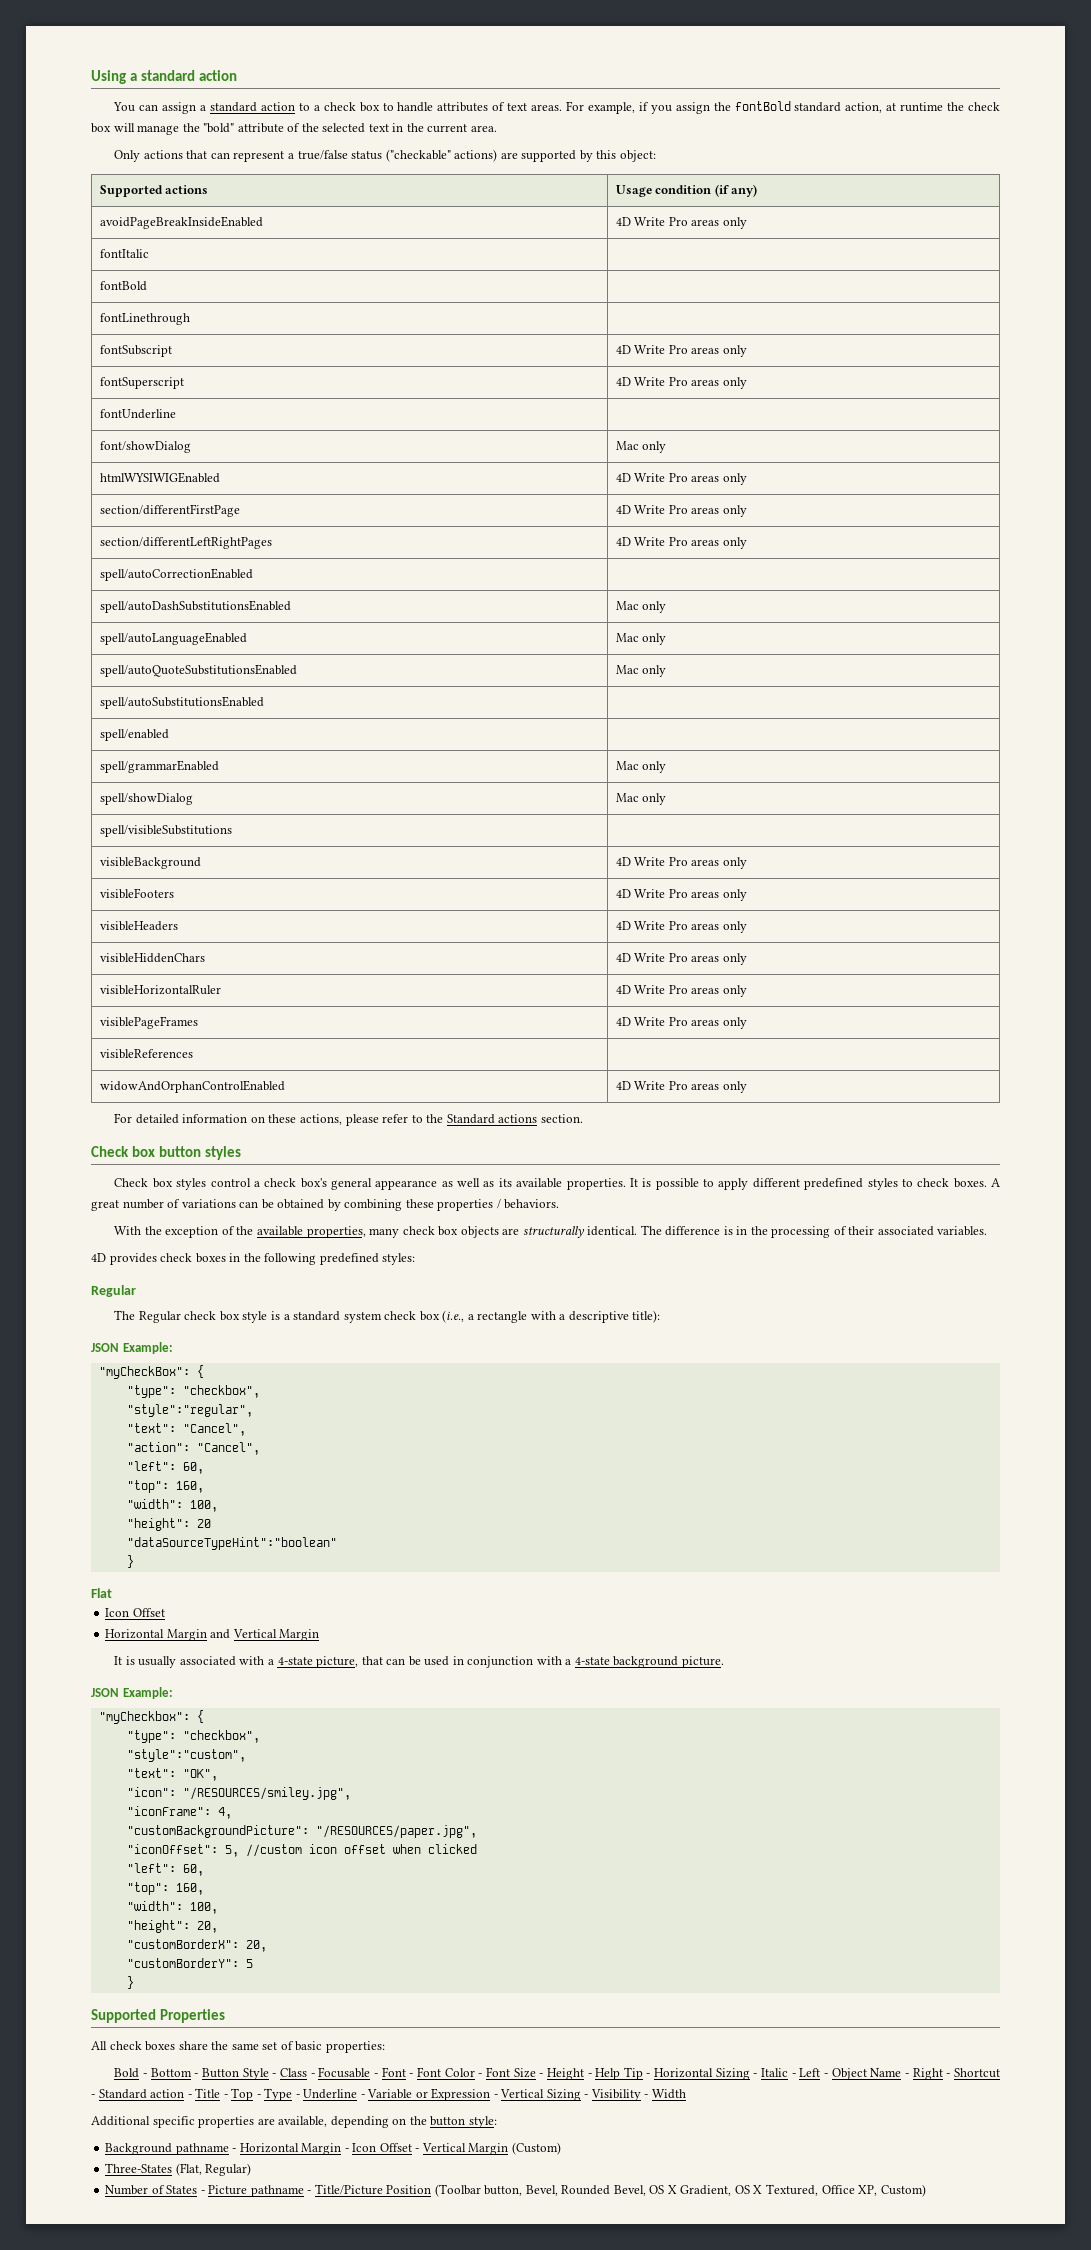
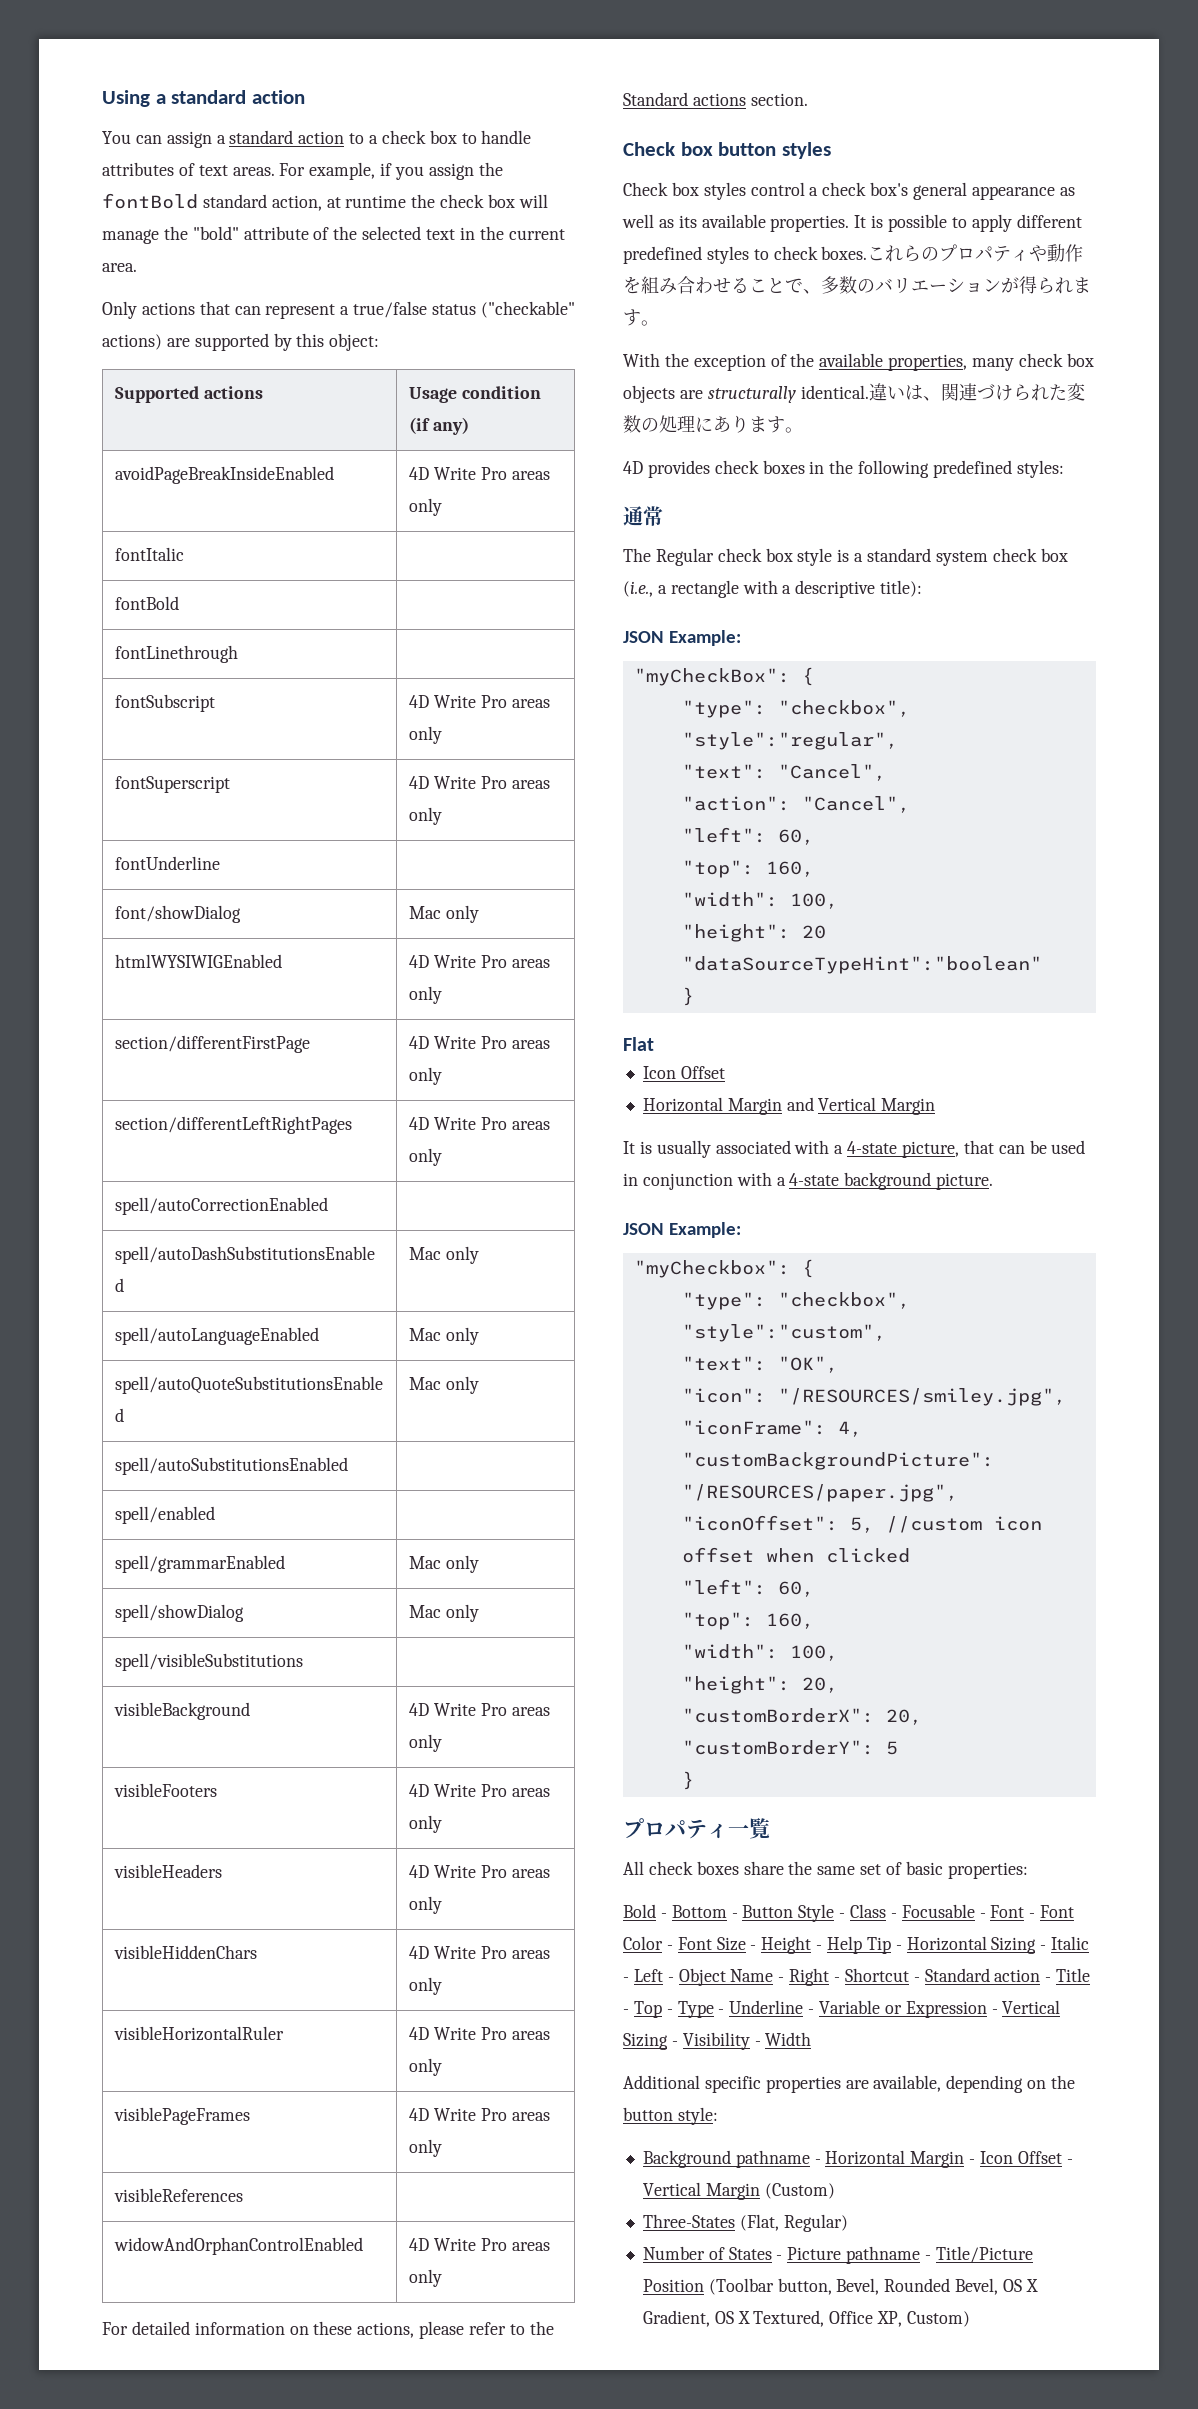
[990,1178,1000,1187] [91,1199,560,1211] A great number of variations can be obtained by combining these properties / behaviors. -> [867,244,1084,262] [623,276,1091,294] [623,309,659,326] これらのプロパティや動作を組み合わせることで、多数のバリエーションが得られます。
[640,1225,988,1238] The difference is in the processing of their associated variables. -> [868,383,1085,401] [623,415,803,433] 違いは、関連づけられた変数の処理にあります。
[91,1285,136,1297] Regular -> [623,506,663,526] 通常
[91,2009,226,2023] Supported Properties -> [623,1818,770,1839] プロパティ一覧

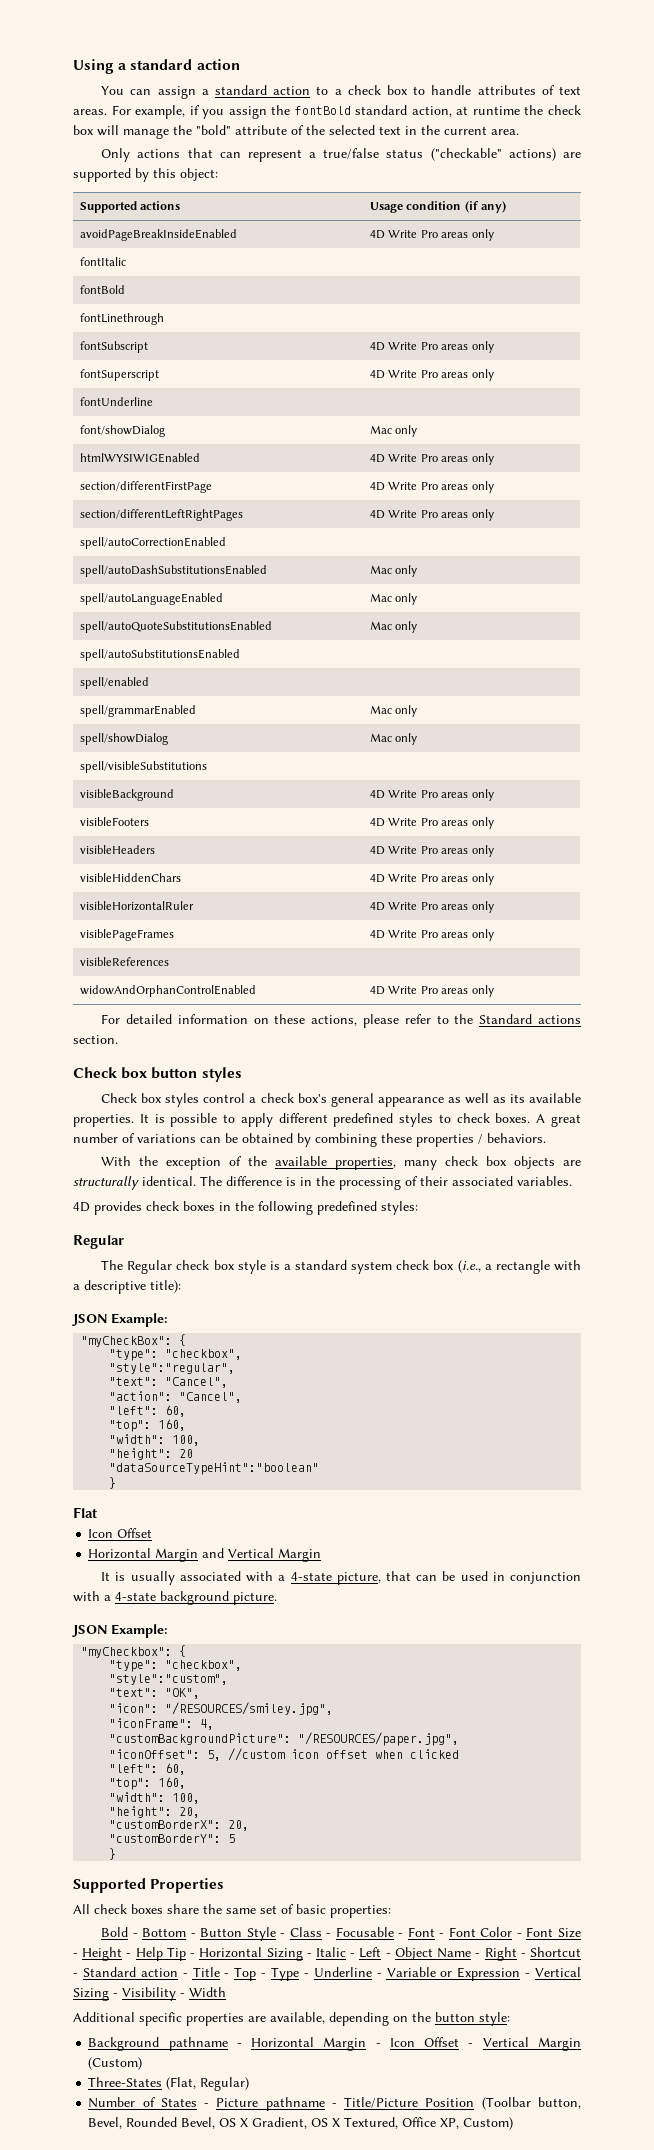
[867,244,1084,262] [623,276,1091,294] [623,309,659,326] これらのプロパティや動作を組み合わせることで、多数のバリエーションが得られます。 -> [536,1114,581,1127] [73,1133,546,1147] A great number of variations can be obtained by combining these properties / behaviors.
[868,383,1085,401] [623,415,803,433] 違いは、関連づけられた変数の処理にあります。 -> [200,1176,572,1190] The difference is in the processing of their associated variables.
[623,506,663,526] 通常 -> [73,1235,124,1249] Regular
[623,1818,770,1839] プロパティ一覧 -> [73,1878,225,1893] Supported Properties

